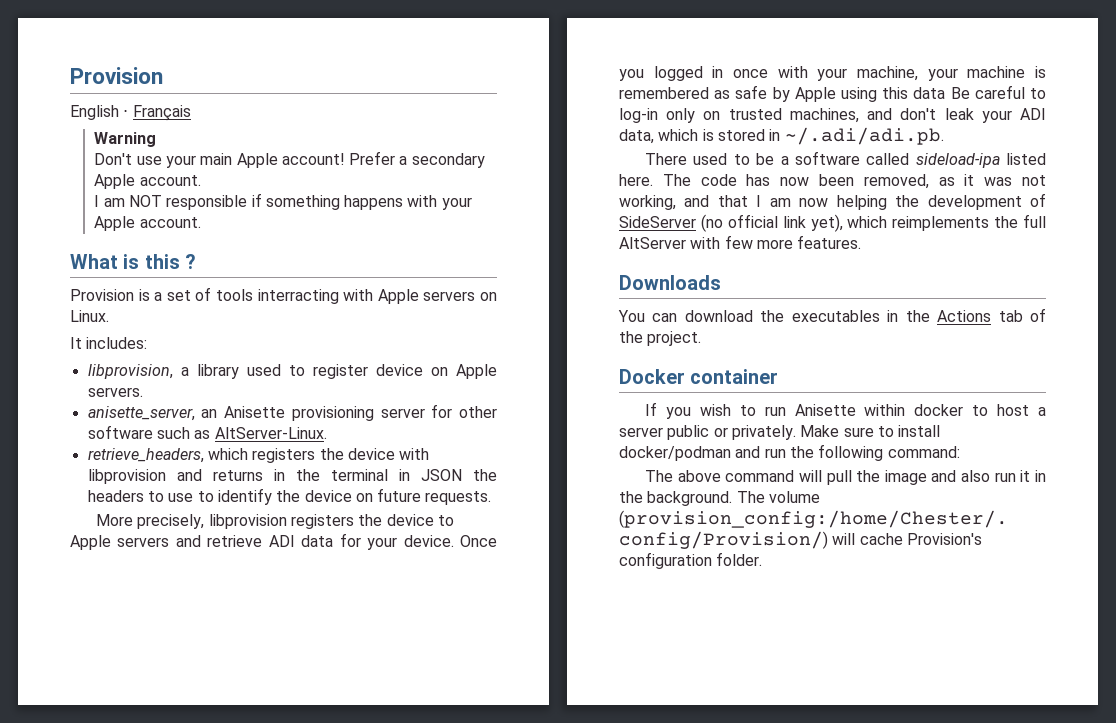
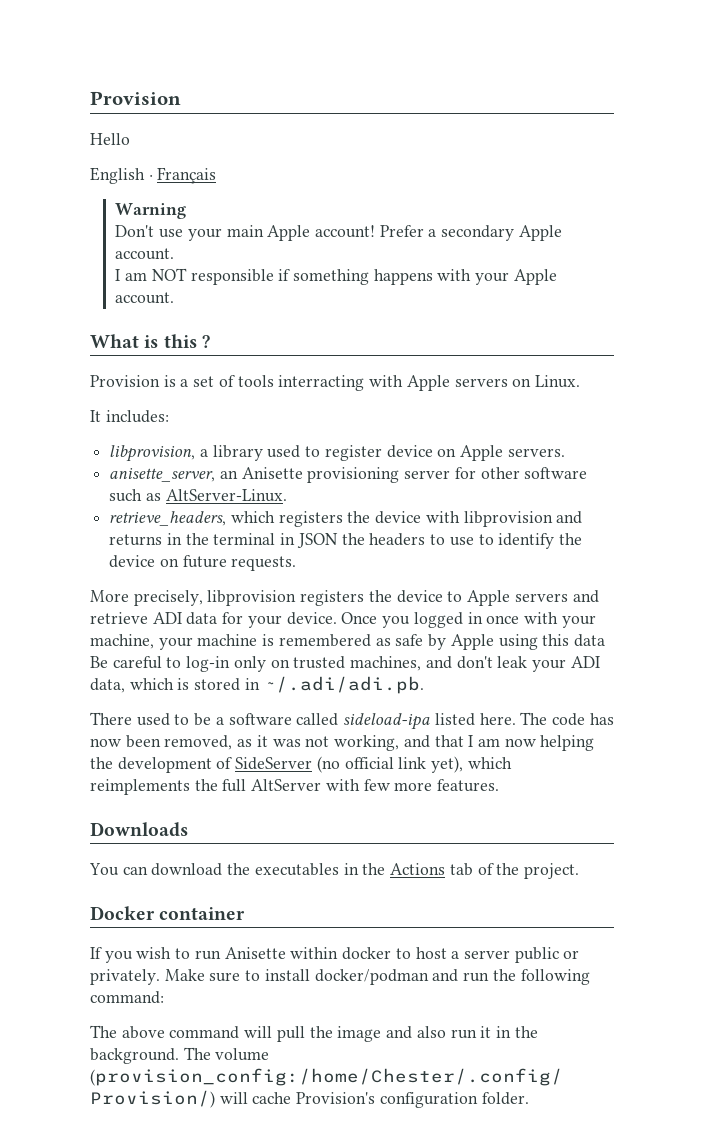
[70,67,163,84] Provision -> [90,91,181,105] [90,133,130,145] Provision // Hello

